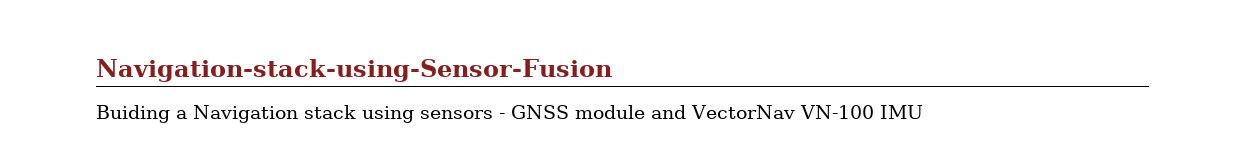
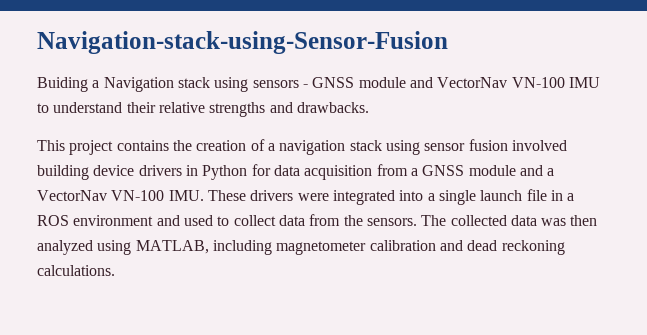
(923, 112) none -> [37,102,369,117] [37,139,567,155] [37,164,555,180] [37,189,575,205] [37,214,598,226] [37,240,565,255] [37,265,115,276] to understand their relative strengths and drawbacks. // This project contains the creation of a navigation stack using sensor fusion involved building device drivers in Python for data acquisition from a GNSS module and a VectorNav VN-100 IMU. These drivers were integrated into a single launch file in a ROS environment and used to collect data from the sensors. The collected data was then analyzed using MATLAB, including magnetometer calibration and dead reckoning calculations.

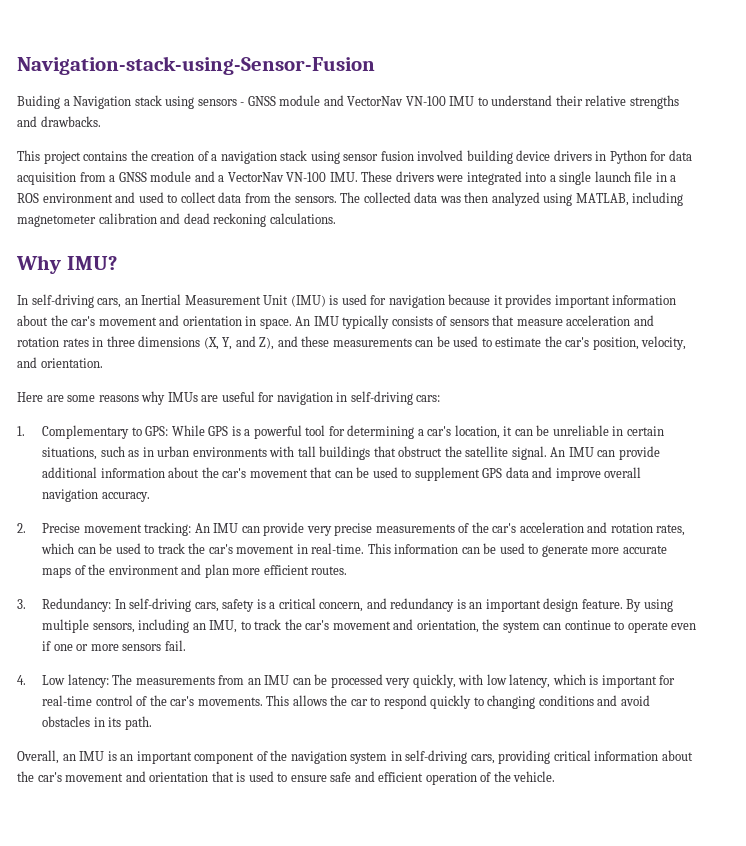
(115, 270) none -> [16,255,117,274] [17,294,677,308] [17,315,654,329] [17,336,687,350] [17,357,103,368] [17,391,441,405] [17,425,664,439] [42,446,660,460] [42,467,642,481] [42,489,150,502] [17,522,686,536] [41,543,667,557] [42,564,348,578] [17,598,673,612] [42,619,697,633] [42,640,186,651] [17,674,676,688] [42,695,650,709] [42,716,152,730] [17,750,693,764] [17,771,556,785] // Why IMU? // In self-driving cars, an Inertial Measurement Unit (IMU) is used for navigation because it provides important information about the car's movement and orientation in space. An IMU typically consists of sensors that measure acceleration and rotation rates in three dimensions (X, Y, and Z), and these measurements can be used to estimate the car's position, velocity, and orientation. // Here are some reasons why IMUs are useful for navigation in self-driving cars: // 1. Complementary to GPS: While GPS is a powerful tool for determining a car's location, it can be unreliable in certain situations, such as in urban environments with tall buildings that obstruct the satellite signal. An IMU can provide additional information about the car's movement that can be used to supplement GPS data and improve overall navigation accuracy. // 2. Precise movement tracking: An IMU can provide very precise measurements of the car's acceleration and rotation rates, which can be used to track the car's movement in real-time. This information can be used to generate more accurate maps of the environment and plan more efficient routes. // 3. Redundancy: In self-driving cars, safety is a critical concern, and redundancy is an important design feature. By using multiple sensors, including an IMU, to track the car's movement and orientation, the system can continue to operate even if one or more sensors fail. // 4. Low latency: The measurements from an IMU can be processed very quickly, with low latency, which is important for real-time control of the car's movements. This allows the car to respond quickly to changing conditions and avoid obstacles in its path. // Overall, an IMU is an important component of the navigation system in self-driving cars, providing critical information about the car's movement and orientation that is used to ensure safe and efficient operation of the vehicle.

